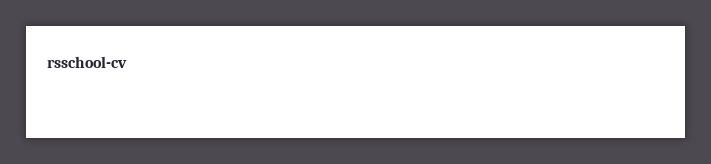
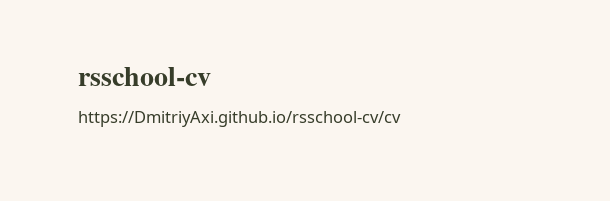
(127, 62) none -> [78,111,401,127] // https://DmitriyAxi.github.io/rsschool-cv/cv

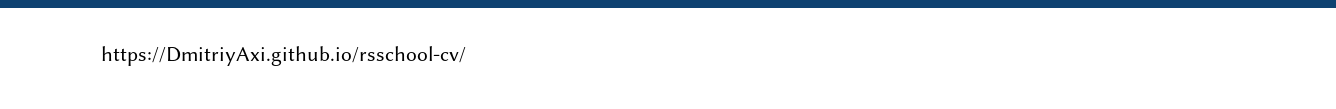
[78,67,211,86] [78,111,401,127] rsschool-cv // https://DmitriyAxi.github.io/rsschool-cv/cv -> [101,46,466,66] https://DmitriyAxi.github.io/rsschool-cv/

